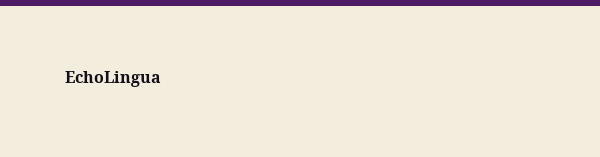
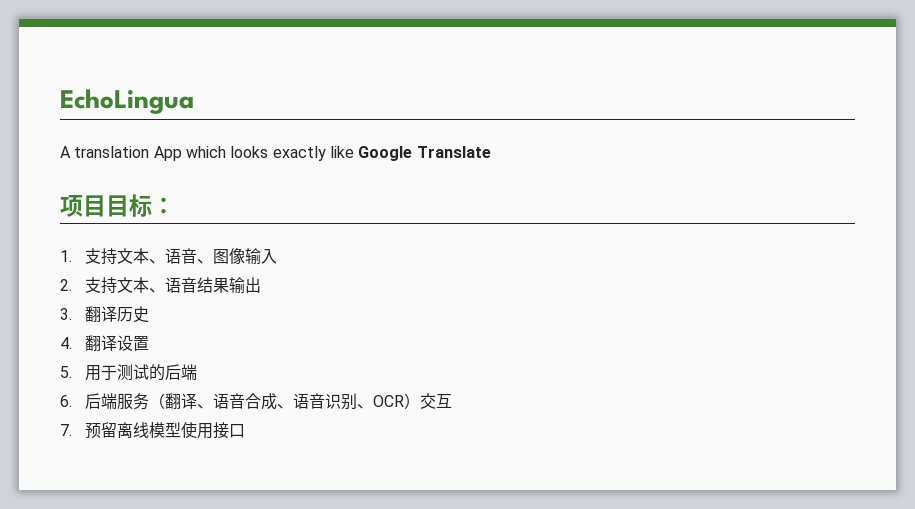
(161, 79) none -> [60,146,491,161] [60,194,175,217] [60,248,277,265] [60,277,261,294] [60,306,149,323] [60,335,149,351] [60,364,197,381] [60,393,452,410] [60,422,245,439] // A translation App which looks exactly like Google Translate // 项目目标： // 1.支持文本、语音、图像输入 // 2.支持文本、语音结果输出 // 3.翻译历史 // 4.翻译设置 // 5.用于测试的后端 // 6.后端服务（翻译、语音合成、语音识别、OCR）交互 // 7.预留离线模型使用接口

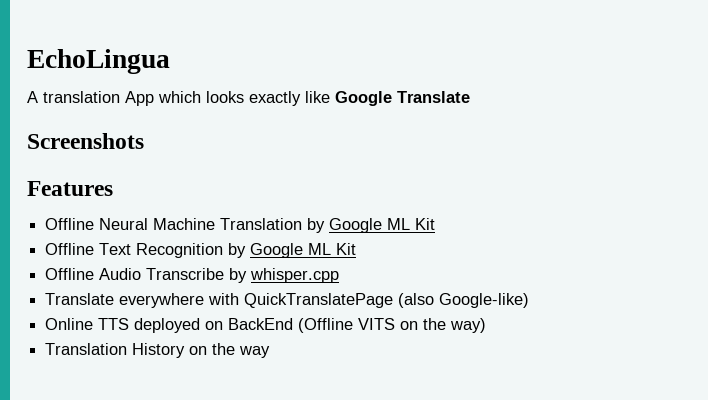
[60,194,175,217] [60,248,277,265] [60,277,261,294] [60,306,149,323] [60,335,149,351] [60,364,197,381] [60,393,452,410] [60,422,245,439] 项目目标： // 1.支持文本、语音、图像输入 // 2.支持文本、语音结果输出 // 3.翻译历史 // 4.翻译设置 // 5.用于测试的后端 // 6.后端服务（翻译、语音合成、语音识别、OCR）交互 // 7.预留离线模型使用接口 -> [27,133,144,149] [27,181,113,196] [45,218,436,233] [45,243,357,258] [45,268,340,283] [45,293,530,308] [45,318,487,333] [45,343,271,358] Screenshots // Features // Offline Neural Machine Translation by Google ML Kit // Offline Text Recognition by Google ML Kit // Offline Audio Transcribe by whisper.cpp // Translate everywhere with QuickTranslatePage (also Google-like) // Online TTS deployed on BackEnd (Offline VITS on the way) // Translation History on the way

